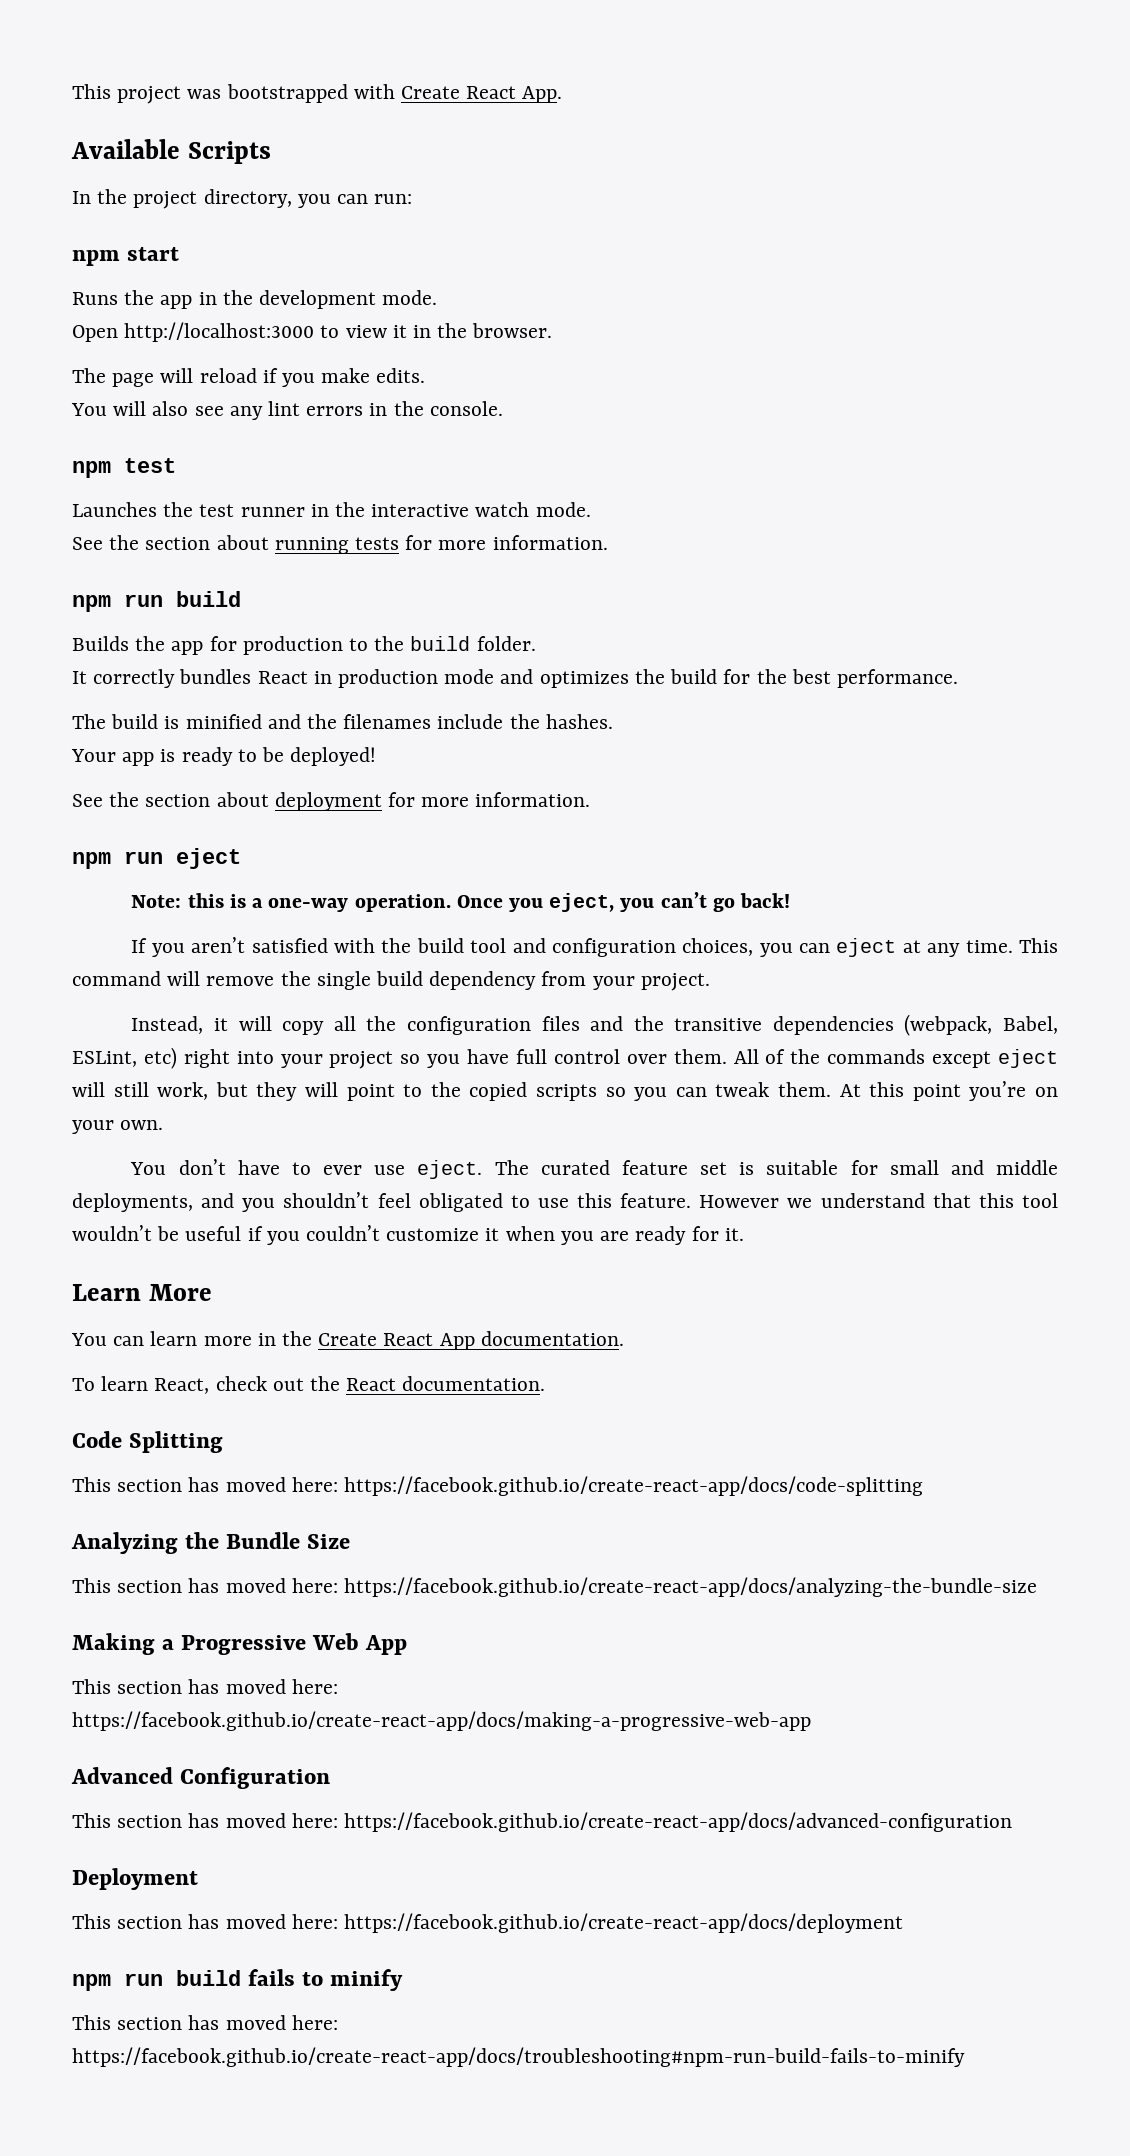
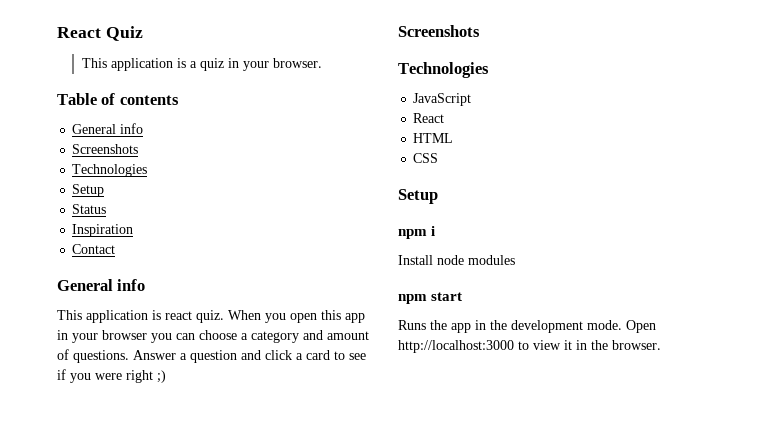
[72,84,563,104] [71,139,271,164] [72,189,413,209] This project was bootstrapped with Create React App. // Available Scripts // In the project directory, you can run: -> [57,26,143,41] [81,58,322,71] [57,93,179,105] [72,123,144,134] [72,144,139,154] [72,164,148,177] [72,184,105,197] [72,204,107,214] [72,224,134,237] [72,244,116,254] [57,279,146,291] [57,310,365,323] [57,330,369,343] [57,349,366,363] [57,369,166,383] [398,25,480,37] [398,62,489,78] [413,93,472,106] [413,113,445,123] [413,133,454,143] [413,153,439,163] [398,189,438,204] [398,226,436,239] [398,255,515,265] React Quiz // This application is a quiz in your browser. // Table of contents // General info // Screenshots // Technologies // Setup // Status // Inspiration // Contact // General info // This application is react quiz. When you open this app in your browser you can choose a category and amount of questions. Answer a question and click a card to see if you were right ;) // Screenshots // Technologies // JavaScript // React // HTML // CSS // Setup // npm i // Install node modules
(438, 297) // -> (622, 325) none
[72,368,426,387] [71,401,503,420] [72,458,176,478] [72,502,591,517] [72,535,608,554] [72,591,241,612] [72,636,536,655] [72,669,958,688] [72,714,613,729] [71,747,377,766] [72,792,591,811] [72,848,241,869] [131,892,790,912] [131,937,1058,957] [72,971,710,991] [131,1014,1058,1036] [72,1047,1058,1069] [72,1081,1059,1101] [72,1120,164,1134] [130,1159,1059,1179] [72,1192,1058,1212] [72,1225,744,1245] [72,1284,212,1301] [71,1331,624,1350] [72,1376,546,1394] [72,1431,224,1453] [72,1476,924,1496] [71,1532,351,1554] [72,1577,1038,1597] [72,1633,408,1655] [72,1679,338,1694] [72,1711,811,1731] [71,1767,331,1789] [72,1812,1013,1832] [72,1868,198,1890] [72,1913,904,1933] [72,1969,404,1991] [72,2015,338,2030] [72,2047,965,2067] // The page will reload if you make edits. // You will also see any lint errors in the console. // npm test // Launches the test runner in the interactive watch mode. // See the section about running tests for more information. // npm run build // Builds the app for production to the build folder. // It correctly bundles React in production mode and optimizes the build for the best performance. // The build is minified and the filenames include the hashes. // Your app is ready to be deployed! // See the section about deployment for more information. // npm run eject // Note: this is a one-way operation. Once you eject, you can’t go back! // If you aren’t satisfied with the build tool and configuration choices, you can eject at any time. This command will remove the single build dependency from your project. // Instead, it will copy all the configuration files and the transitive dependencies (webpack, Babel, ESLint, etc) right into your project so you have full control over them. All of the commands except eject will still work, but they will point to the copied scripts so you can tweak them. At this point you’re on your own. // You don’t have to ever use eject. The curated feature set is suitable for small and middle deployments, and you shouldn’t feel obligated to use this feature. However we understand that this tool wouldn’t be useful if you couldn’t customize it when you are ready for it. // Learn More // You can learn more in the Create React App documentation. // To learn React, check out the React documentation. // Code Splitting // This section has moved here: https://facebook.github.io/create-react-app/docs/code-splitting // Analyzing the Bundle Size // This section has moved here: https://facebook.github.io/create-react-app/docs/analyzing-the-bundle-size // Making a Progressive Web App // This section has moved here: https://facebook.github.io/create-react-app/docs/making-a-progressive-web-app // Advanced Configuration // This section has moved here: https://facebook.github.io/create-react-app/docs/advanced-configuration // Deployment // This section has moved here: https://facebook.github.io/create-react-app/docs/deployment // npm run build fails to minify // This section has moved here: https://facebook.github.io/create-react-app/docs/troubleshooting#npm-run-build-fails-to-minify -> (661, 345) none

